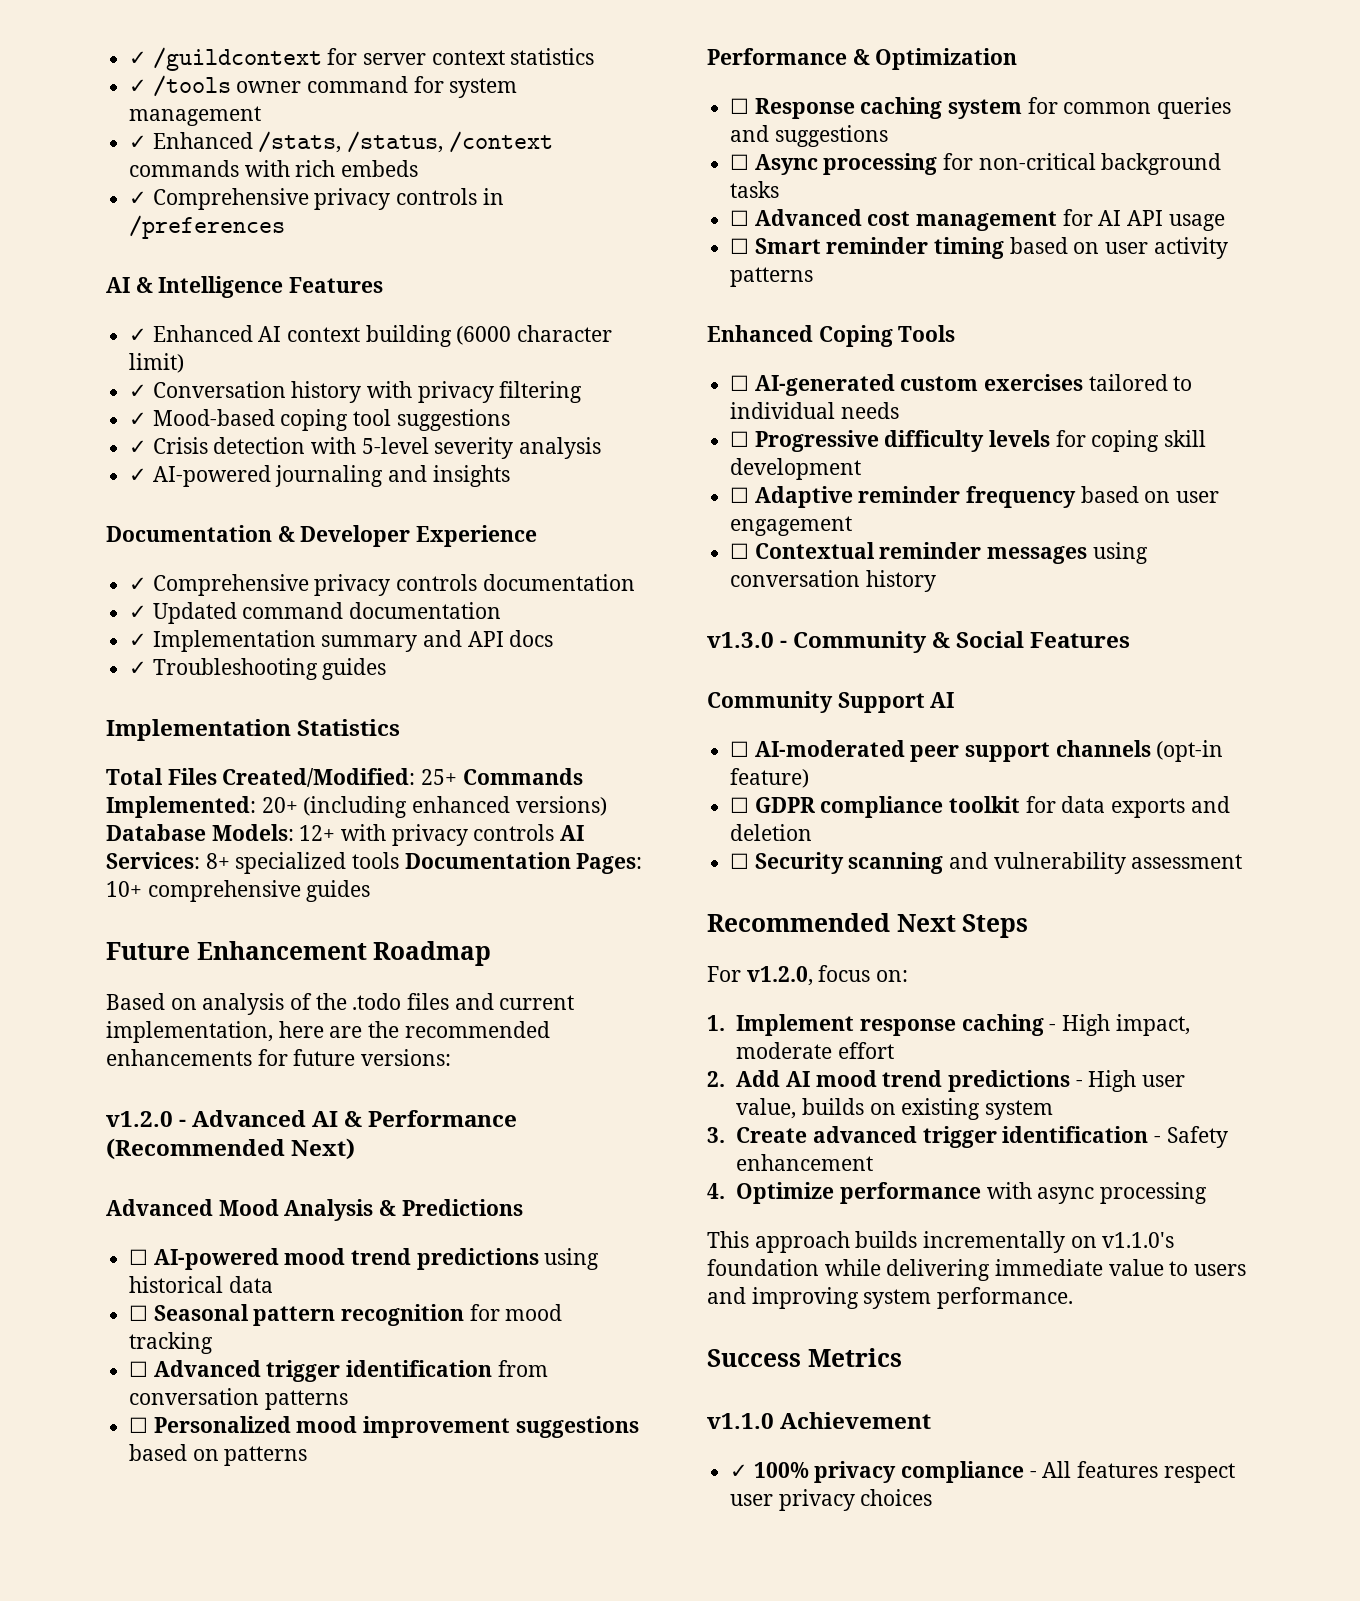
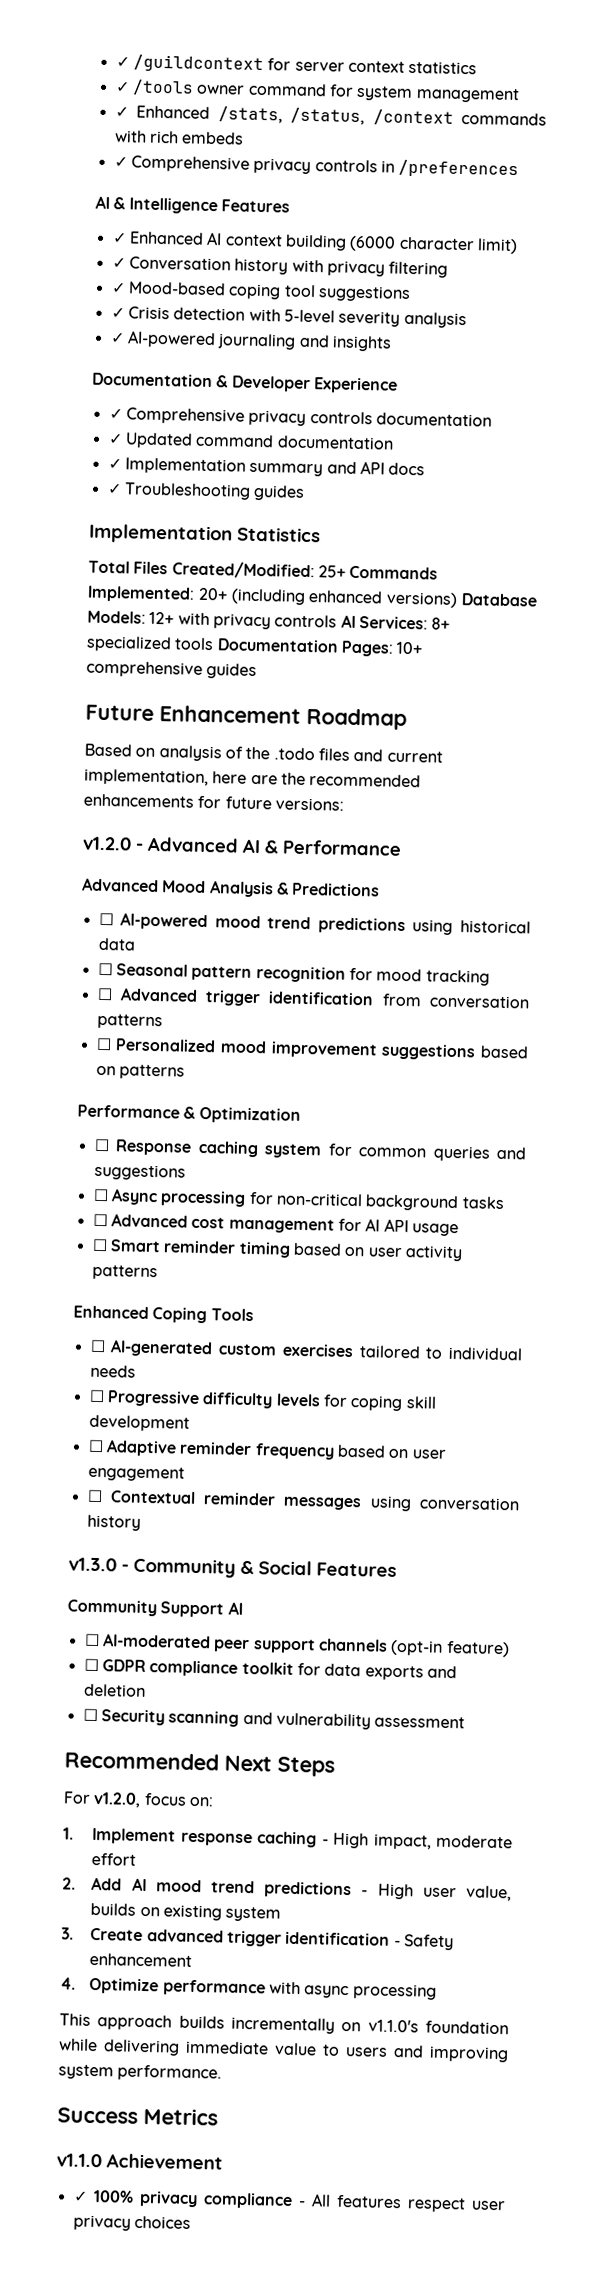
[106,1138,356,1160] (Recommended Next) -> (402, 847) none

